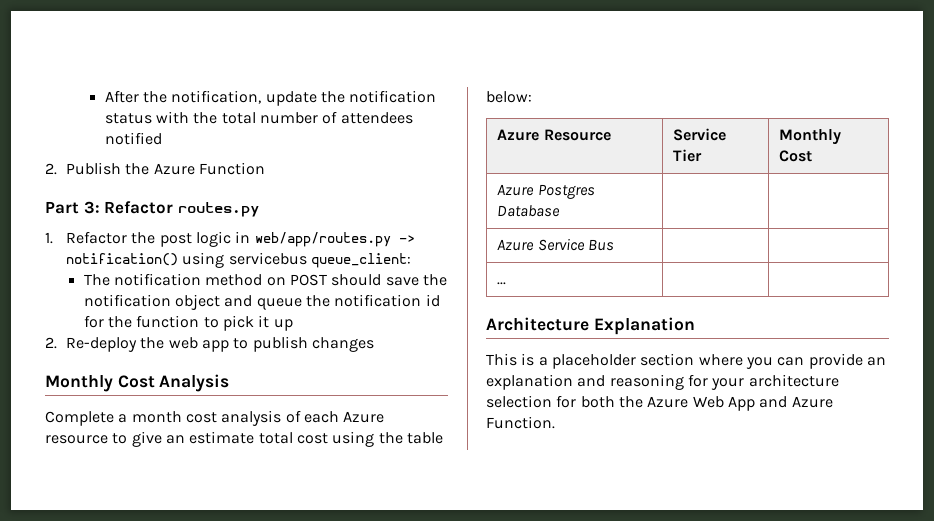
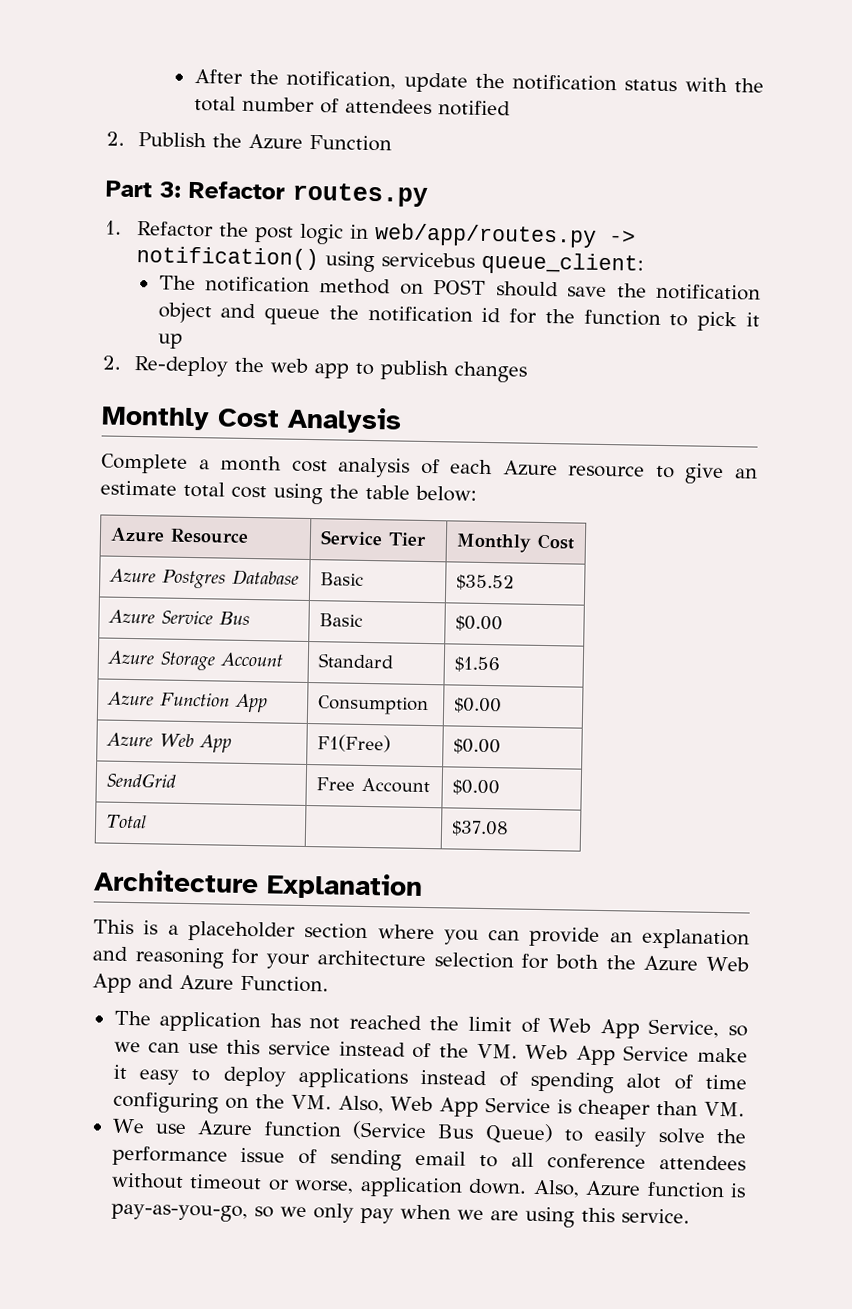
(561, 211) | -> [320,572,365,586] [456,574,516,591] Basic | $35.52
[497,282,507,285] | // ... | | -> [319,613,364,627] [455,615,504,632] [107,650,284,671] [318,653,394,669] [454,656,501,673] [107,691,269,713] [317,695,430,716] [454,697,503,714] [106,732,233,753] [317,734,392,753] [453,738,502,755] [106,772,177,788] [316,777,431,794] [452,779,501,796] [106,814,148,829] [451,820,510,837] Basic | $0.00 // Azure Storage Account | Standard | $1.56 // Azure Function App | Consumption | $0.00 // Azure Web App | F1(Free) | $0.00 // SendGrid | Free Account | $0.00 // Total | | $37.08
(555, 422) none -> [113,1010,748,1039] [113,1039,748,1066] [112,1064,748,1094] [112,1091,745,1120] [111,1118,747,1147] [111,1145,746,1171] [110,1172,746,1199] [110,1203,690,1228] // The application has not reached the limit of Web App Service, so we can use this service instead of the VM. Web App Service make it easy to deploy applications instead of spending alot of time configuring on the VM. Also, Web App Service is cheaper than VM. // We use Azure function (Service Bus Queue) to easily solve the performance issue of sending email to all conference attendees without timeout or worse, application down. Also, Azure function is pay-as-you-go, so we only pay when we are using this service.

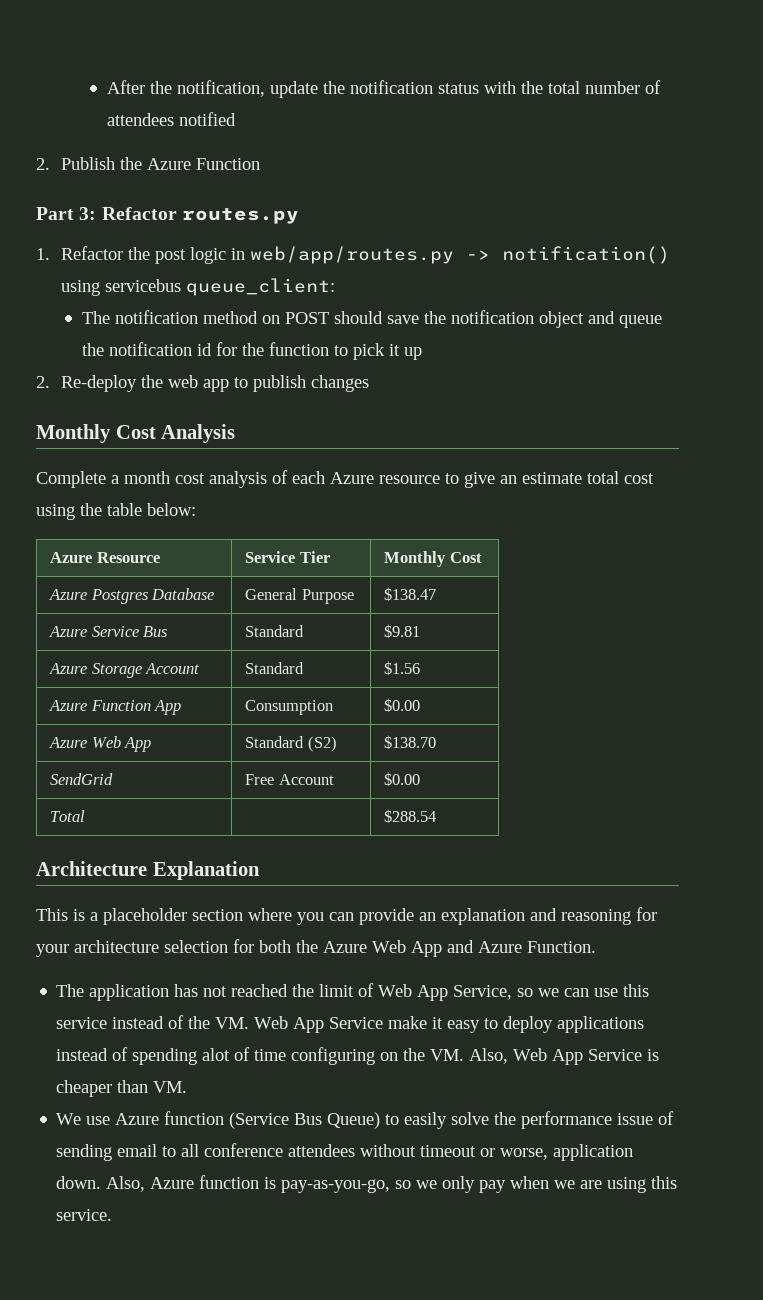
[320,572,365,586] [456,574,516,591] Basic | $35.52 -> [245,588,354,604] [384,587,437,601] General Purpose | $138.47
[319,613,364,627] [455,615,504,632] Basic | $0.00 -> [245,625,305,637] [384,624,421,638] Standard | $9.81
[317,734,392,753] [453,738,502,755] F1(Free) | $0.00 -> [245,736,337,752] [384,735,437,749] Standard (S2) | $138.70
[451,820,510,837] $37.08 -> [384,809,437,823] $288.54

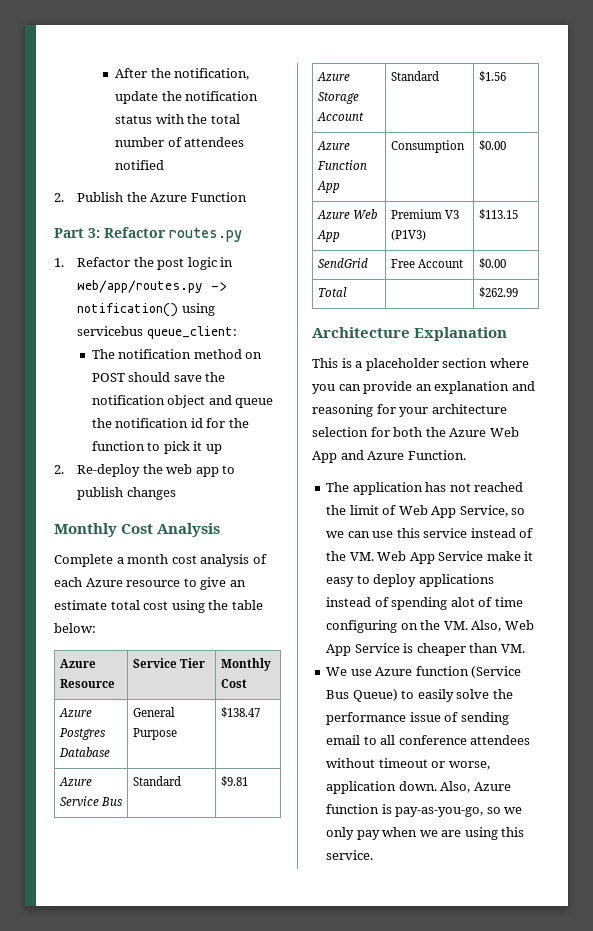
[245,736,337,752] [384,735,437,749] Standard (S2) | $138.70 -> [390,209,459,219] [390,230,426,241] [478,209,518,220] Premium V3 (P1V3) | $113.15
[384,809,437,823] $288.54 -> [478,287,518,298] $262.99

